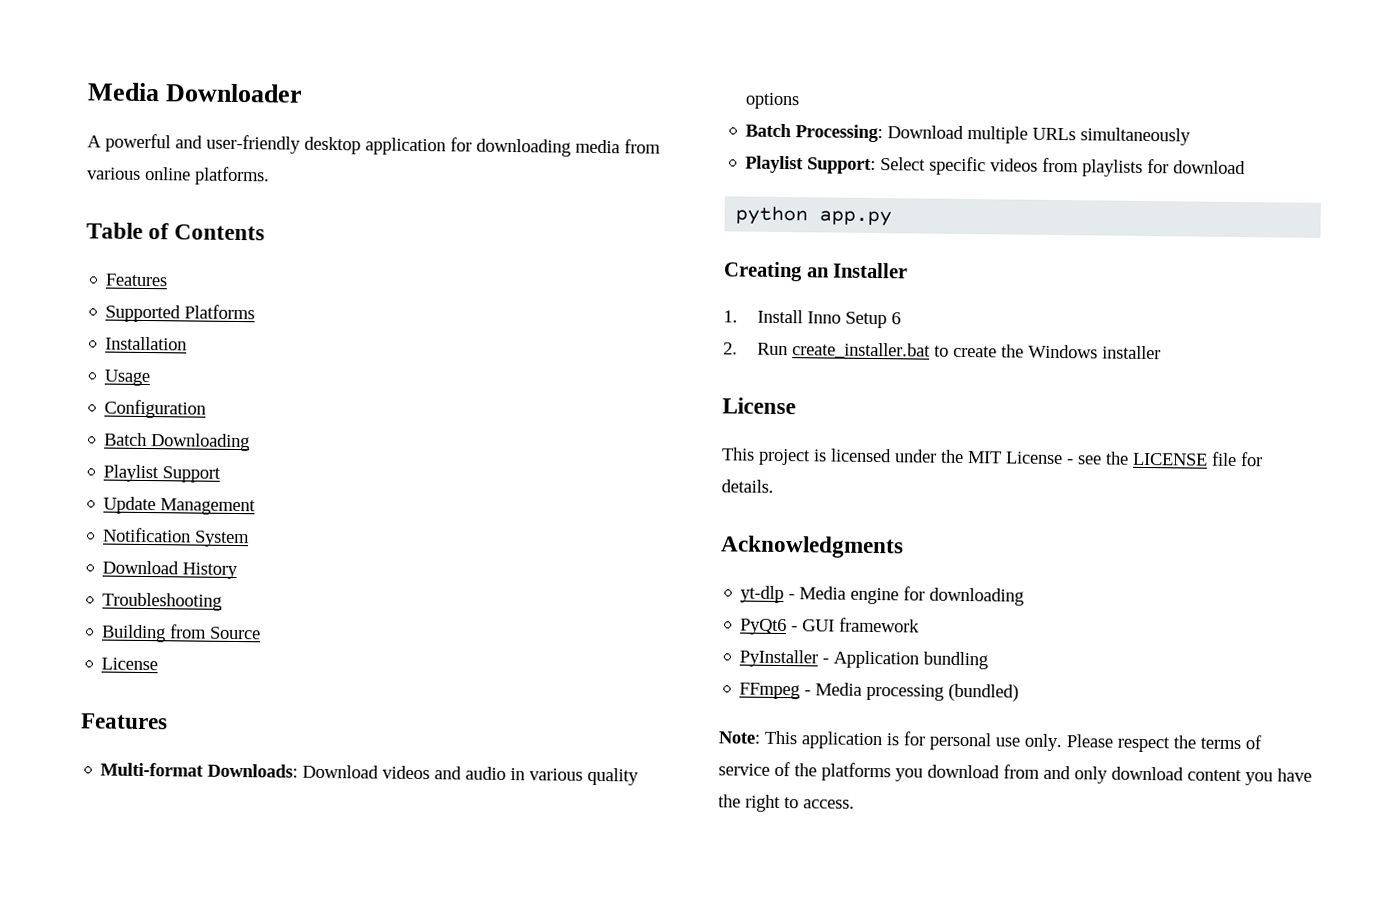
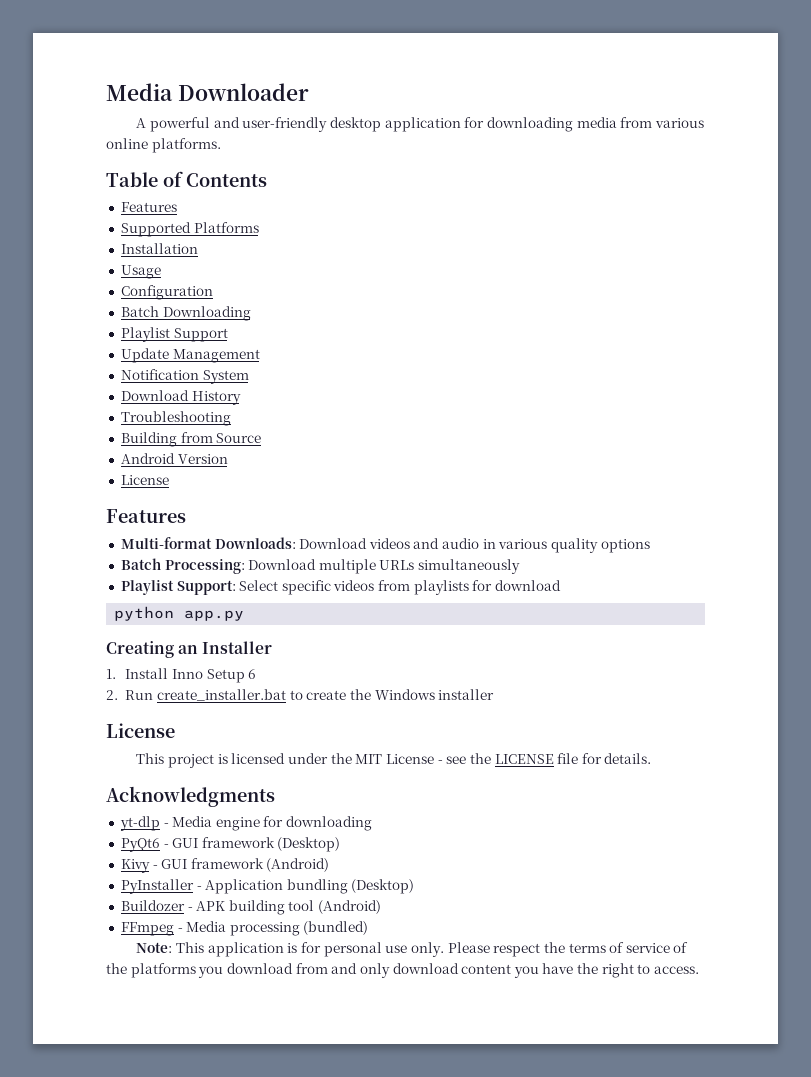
(262, 633) none -> [120,453,228,464] // Android Version
[739,649,989,670] // PyInstaller - Application bundling -> [277,837,341,852] [120,858,330,873] [120,879,415,894] [120,900,382,915] (Desktop) // Kivy - GUI framework (Android) // PyInstaller - Application bundling (Desktop) // Buildozer - APK building tool (Android)

